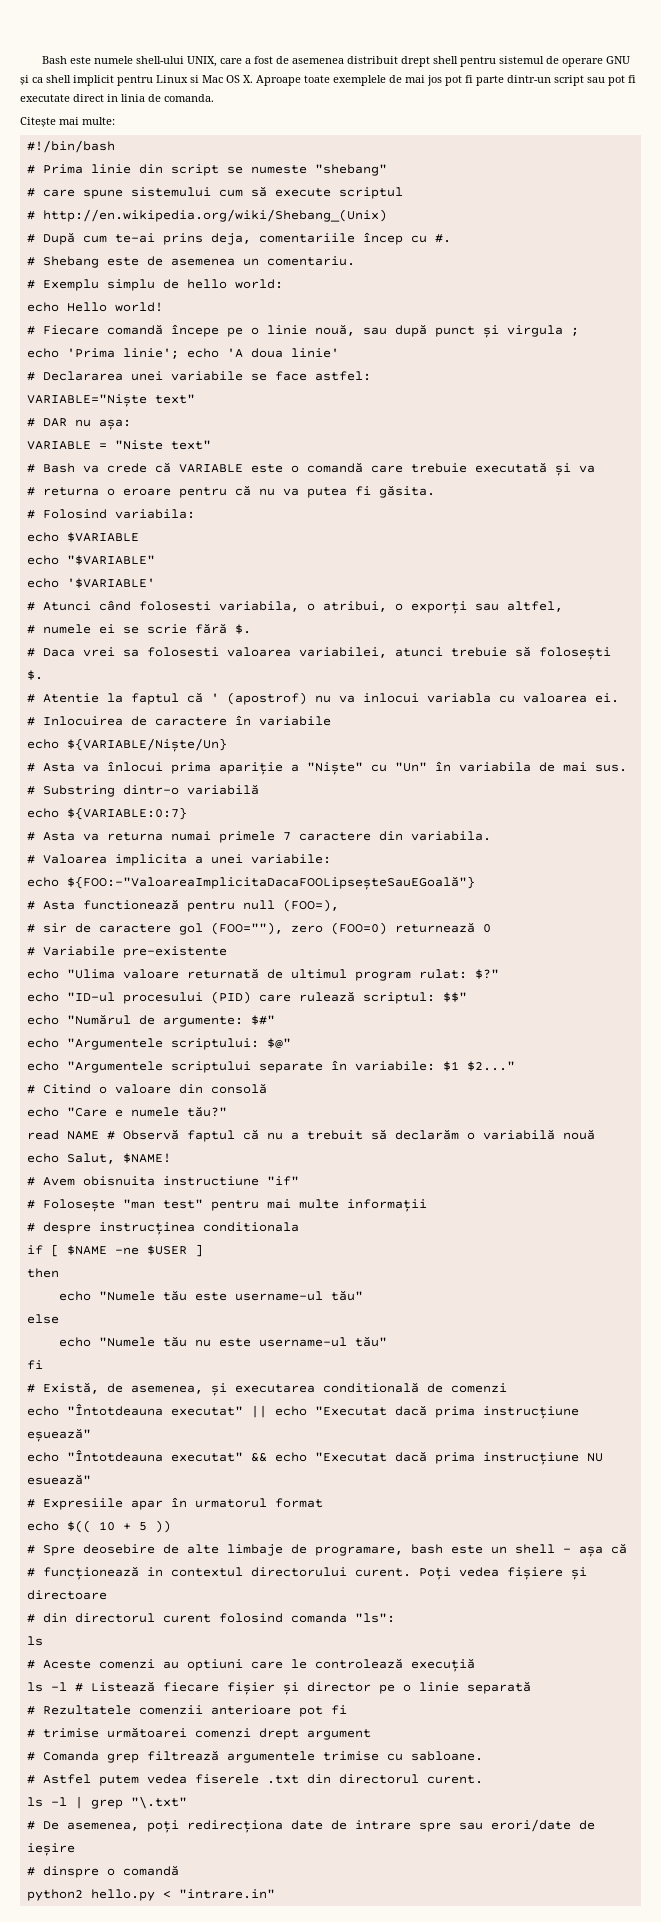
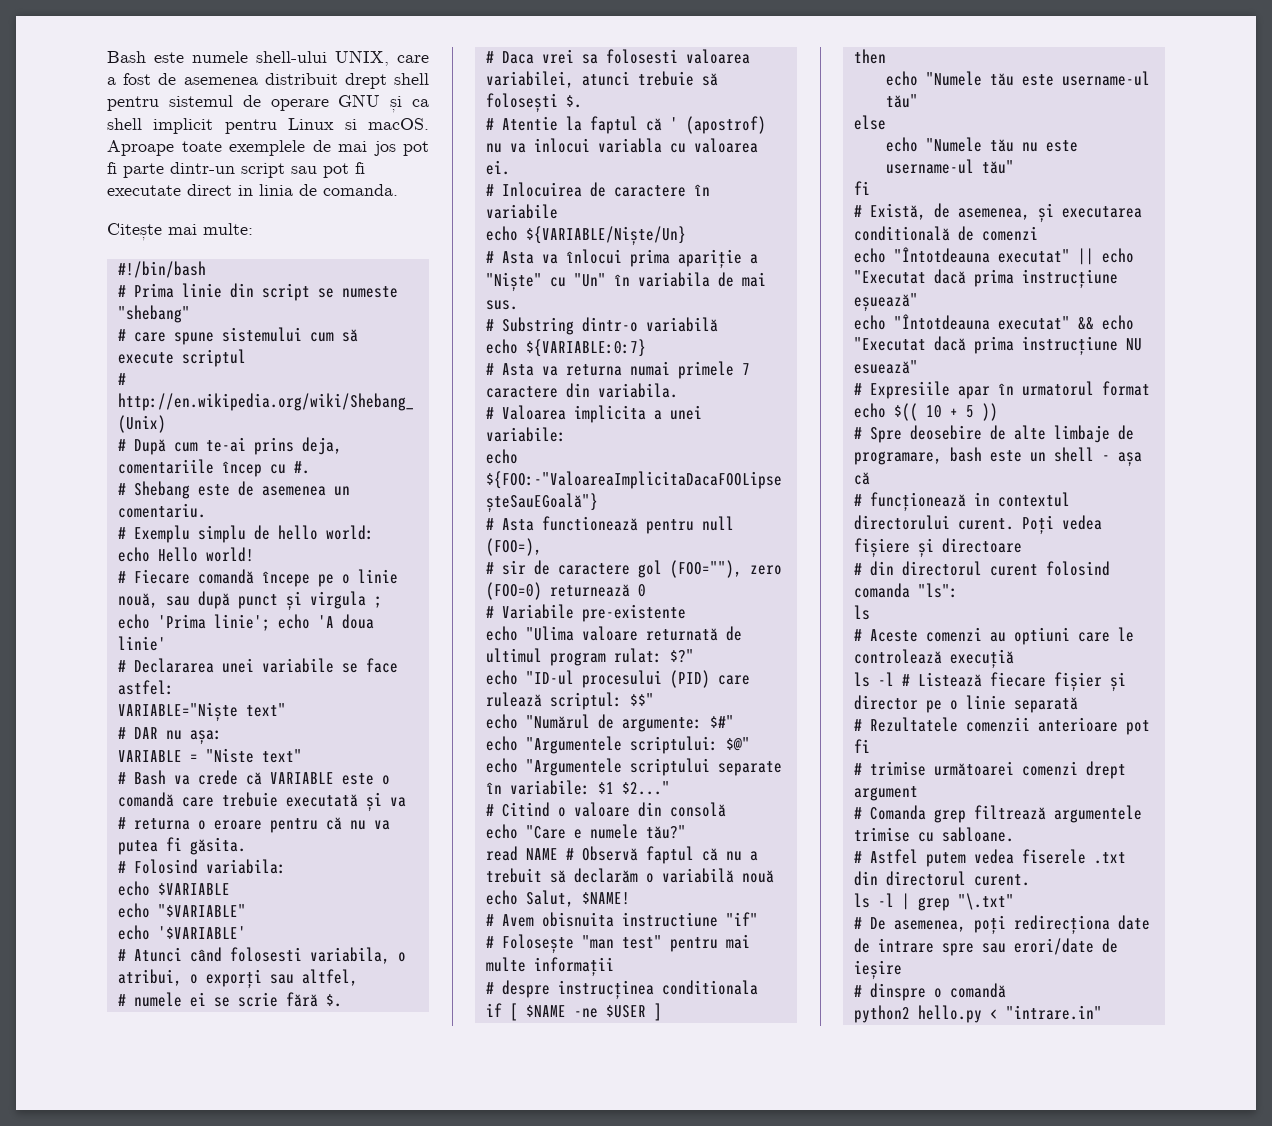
[202,75,253,83] Mac OS X. -> [368,118,429,130] macOS.

